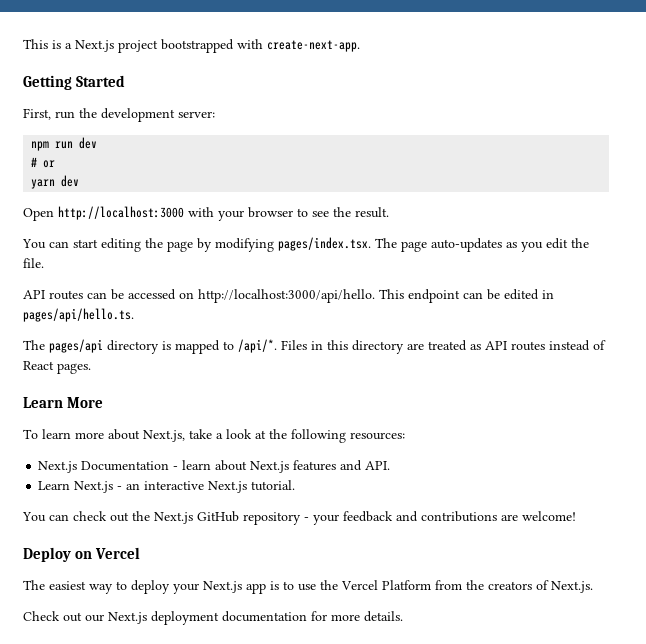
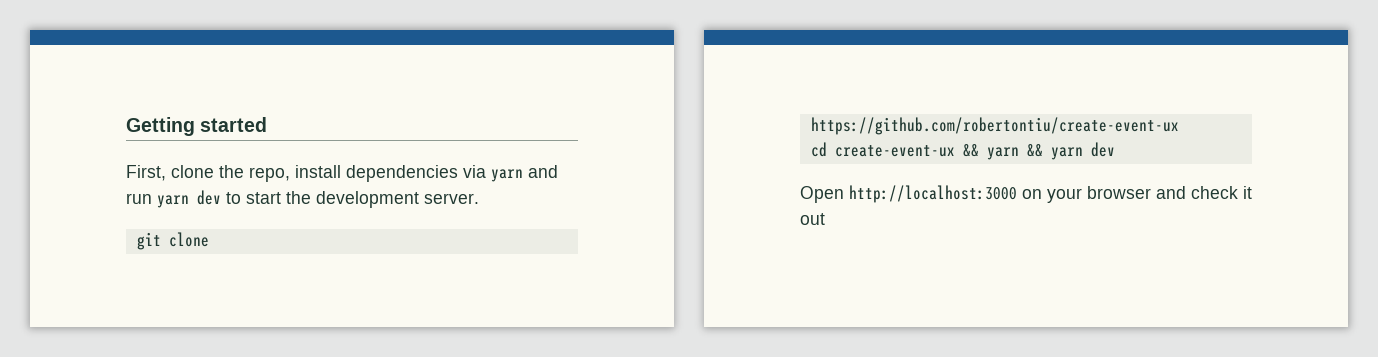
[23,39,360,53] [23,75,126,90] [23,108,215,122] [31,137,98,151] [31,157,56,168] This is a Next.js project bootstrapped with create-next-app. // Getting Started // First, run the development server: // npm run dev // # or // -> [126,117,268,136] [126,165,558,182] [126,190,479,208] [136,232,209,250] [810,117,1179,135] [810,142,1043,160] Getting started // First, clone the repo, install dependencies via yarn and run yarn dev to start the development server. // git clone https://github.com/robertontiu/create-event-ux // cd create-event-ux && yarn &&
[188,207,214,217] with -> [1022,189,1042,199] on
[297,207,389,218] [22,237,589,252] [23,258,44,268] [23,289,554,303] [23,308,134,322] [23,339,606,354] [23,361,91,374] [23,397,104,408] [23,429,405,443] [38,460,391,473] [38,480,296,493] [22,511,576,525] [23,547,141,562] [23,580,593,594] [23,611,403,625] to see the result. // You can start editing the page by modifying pages/index.tsx. The page auto-updates as you edit the file. // API routes can be accessed on http://localhost:3000/api/hello. This endpoint can be edited in pages/api/hello.ts. // The pages/api directory is mapped to /api/*. Files in this directory are treated as API routes instead of React pages. // Learn More // To learn more about Next.js, take a look at the following resources: // Next.js Documentation - learn about Next.js features and API. // Learn Next.js - an interactive Next.js tutorial. // You can check out the Next.js GitHub repository - your feedback and contributions are welcome! // Deploy on Vercel // The easiest way to deploy your Next.js app is to use the Vercel Platform from the creators of Next.js. // Check out our Next.js deployment documentation for more details. -> [1156,186,1252,199] [800,213,825,225] and check it out

